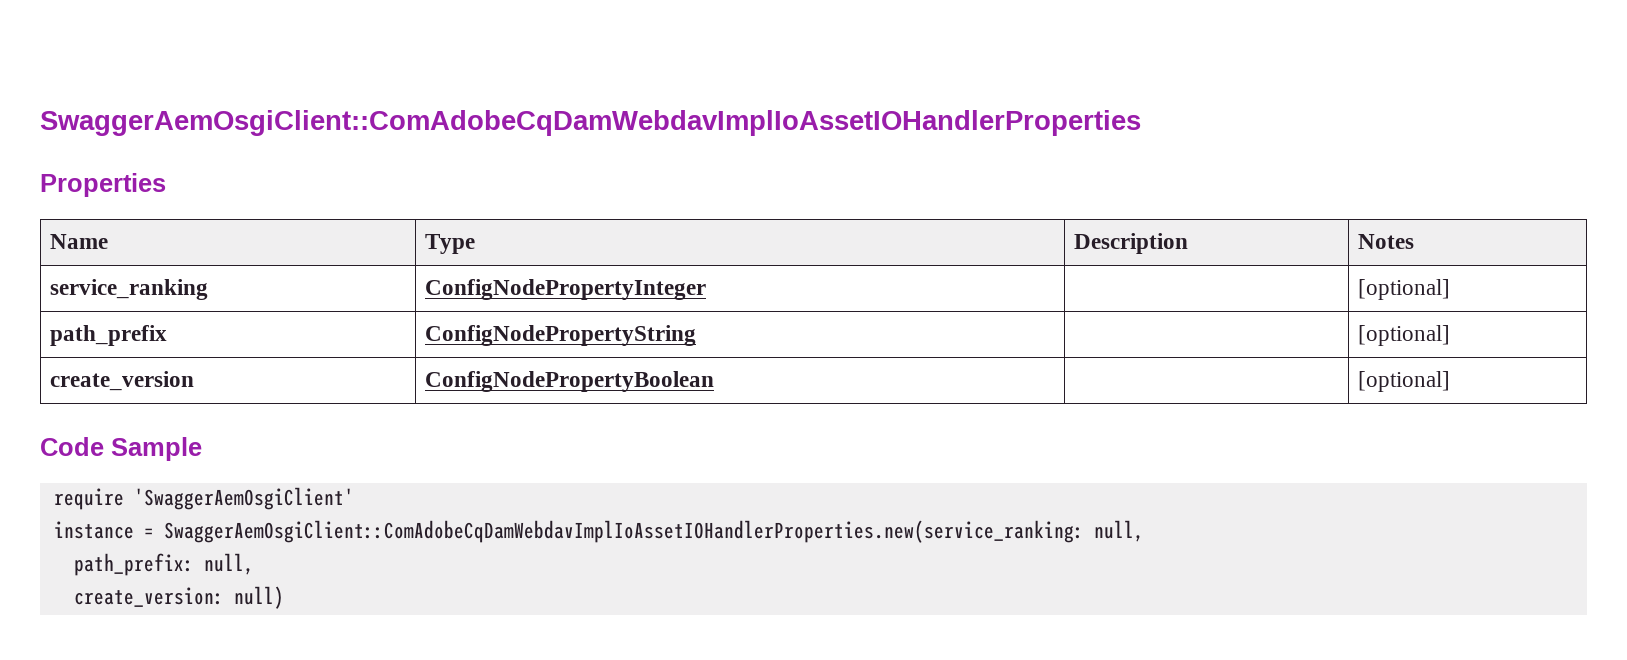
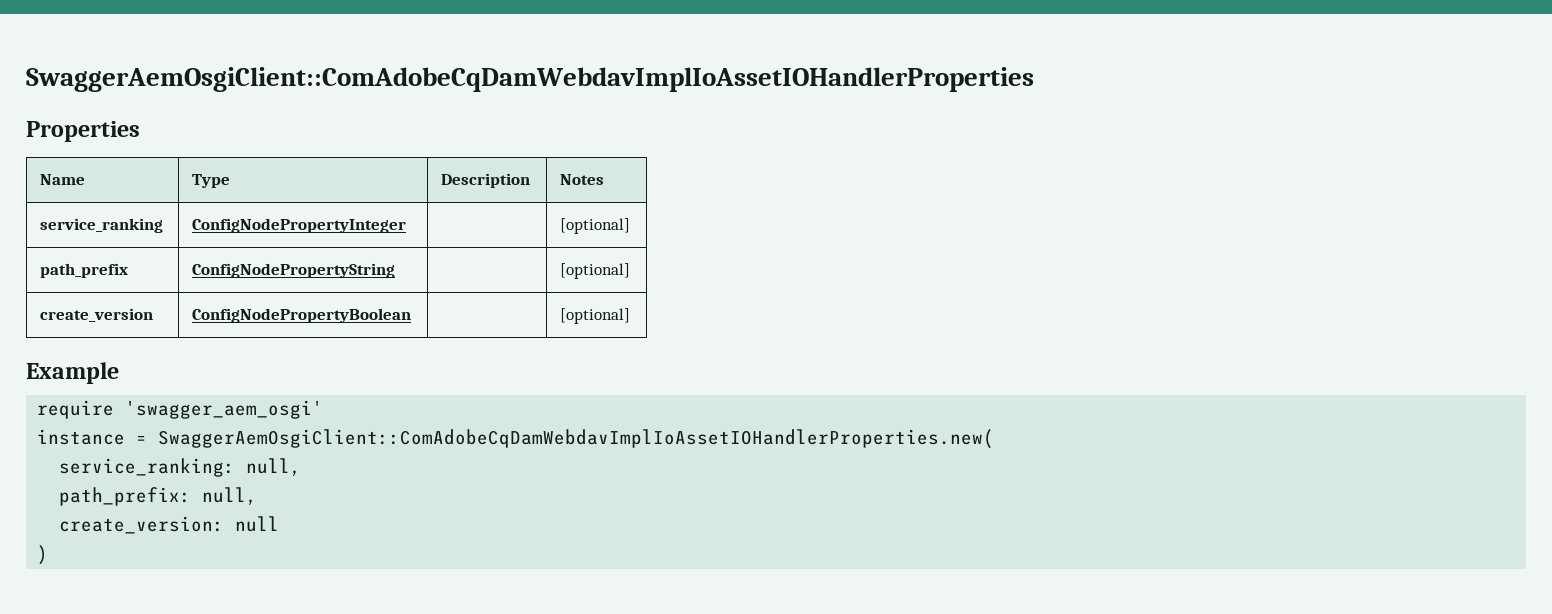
[40,437,202,461] Code Sample -> [26,362,119,384] Example
[133,487,354,510] 'SwaggerAemOsgiClient' -> [125,400,324,419] 'swagger_aem_osgi'
[163,520,1084,543] SwaggerAemOsgiClient::ComAdobeCqDamWebdavImplIoAssetIOHandlerProperties.new(service_ranking: -> [158,429,995,449] [59,458,236,477] SwaggerAemOsgiClient::ComAdobeCqDamWebdavImplIoAssetIOHandlerProperties.new( // service_ranking:
[233,586,284,609] null) -> [235,516,280,532] [37,545,49,565] null // )

